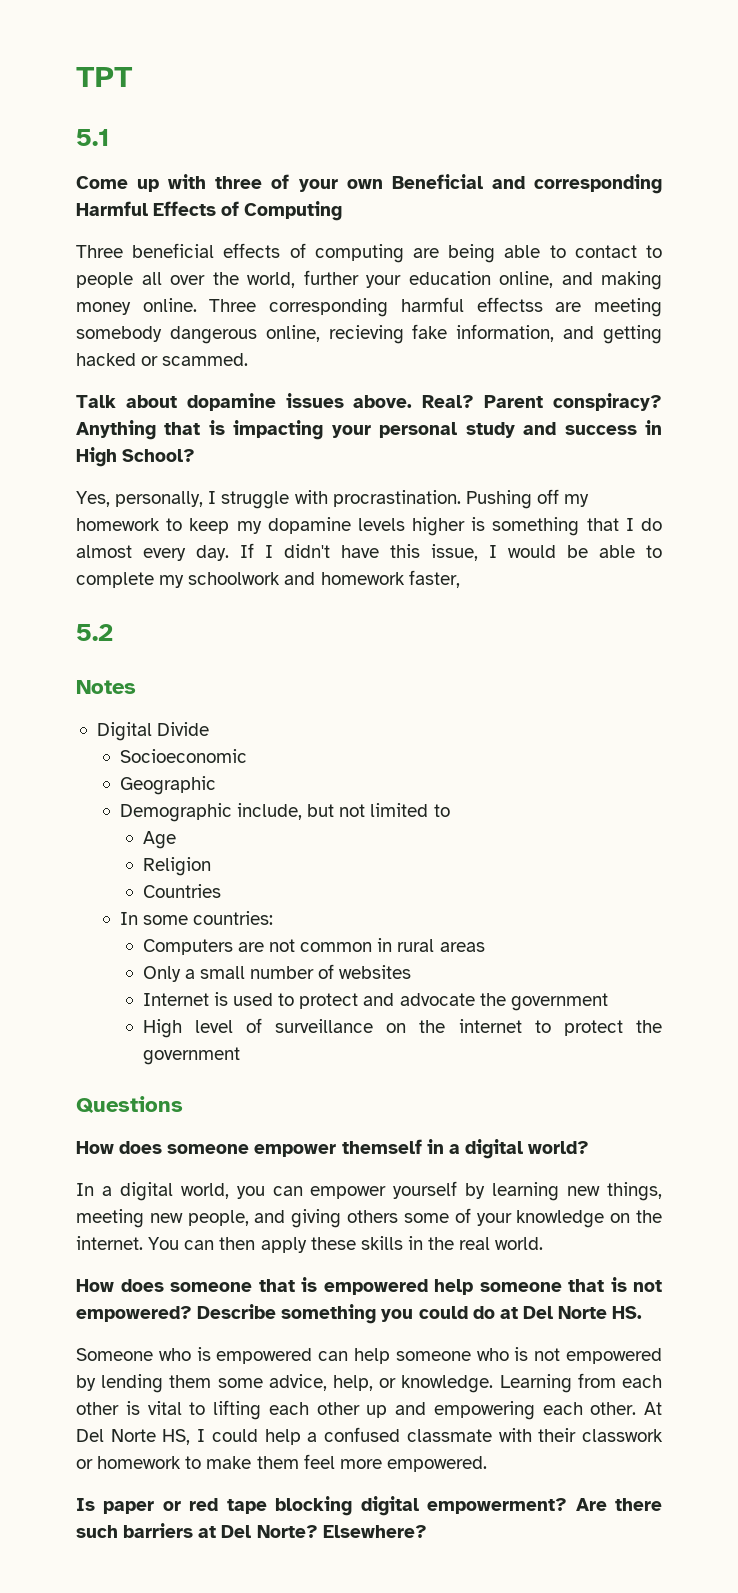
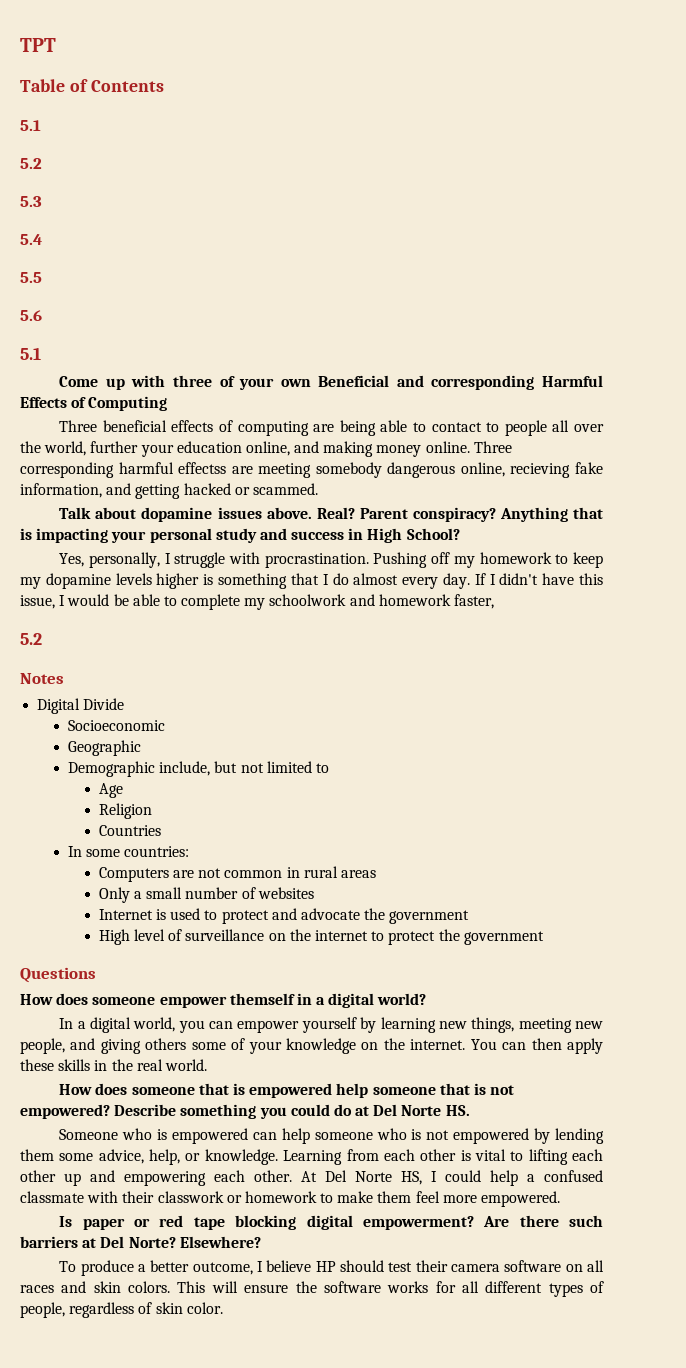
(133, 77) none -> [20,79,164,92] [20,120,41,131] [20,158,42,169] [20,196,42,207] [20,234,42,245] [20,272,42,283] [20,310,42,321] // Table of Contents // 5.1 // 5.2 // 5.3 // 5.4 // 5.5 // 5.6
(427, 1531) none -> [59,1260,605,1276] [20,1281,604,1297] [20,1302,223,1318] // To produce a better outcome, I believe HP should test their camera software on all races and skin colors. This will ensure the software works for all different types of people, regardless of skin color.

